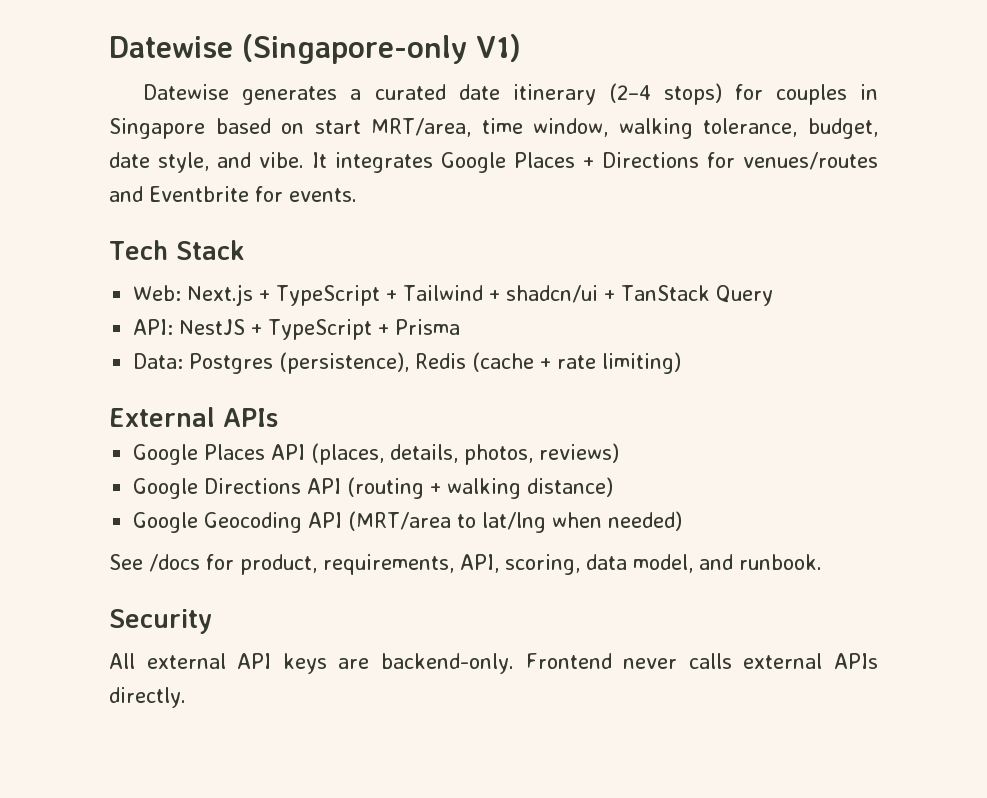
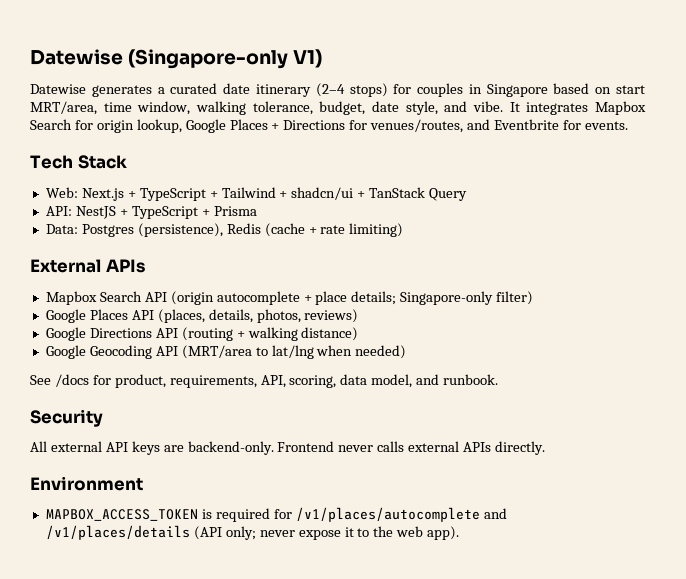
(433, 162) none -> [595,101,647,115] [30,119,182,133] Mapbox Search for origin lookup,
[743,152,878,170] venues/routes -> [370,119,464,133] venues/routes,
(278, 417) none -> [45,291,534,305] // Mapbox Search API (origin autocomplete + place details; Singapore-only filter)
(186, 697) none -> [30,476,143,491] [45,507,507,522] [45,525,460,540] // Environment // MAPBOX_ACCESS_TOKEN is required for /v1/places/autocomplete and /v1/places/details (API only; never expose it to the web app).

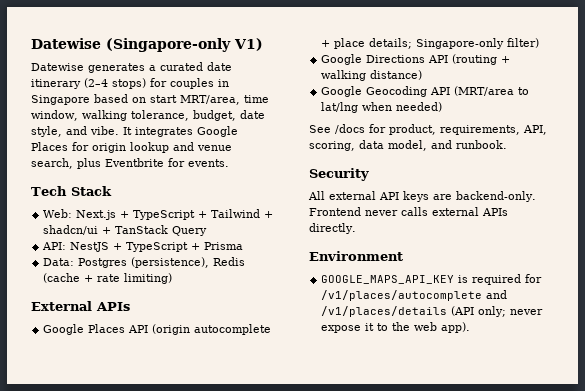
[595,101,647,115] [30,119,491,133] Mapbox Search for origin lookup, Google Places + Directions for venues/routes, and -> [197,126,238,137] [31,142,232,153] [31,158,101,169] Google Places for origin lookup and venue search, plus
[45,291,142,305] Mapbox Search -> [43,324,126,335] Google Places
[45,309,359,323] // Google Places API (places, details, photos, reviews) -> (540, 43) none
[45,509,198,521] MAPBOX_ACCESS_TOKEN -> [321,275,455,284] GOOGLE_MAPS_API_KEY

